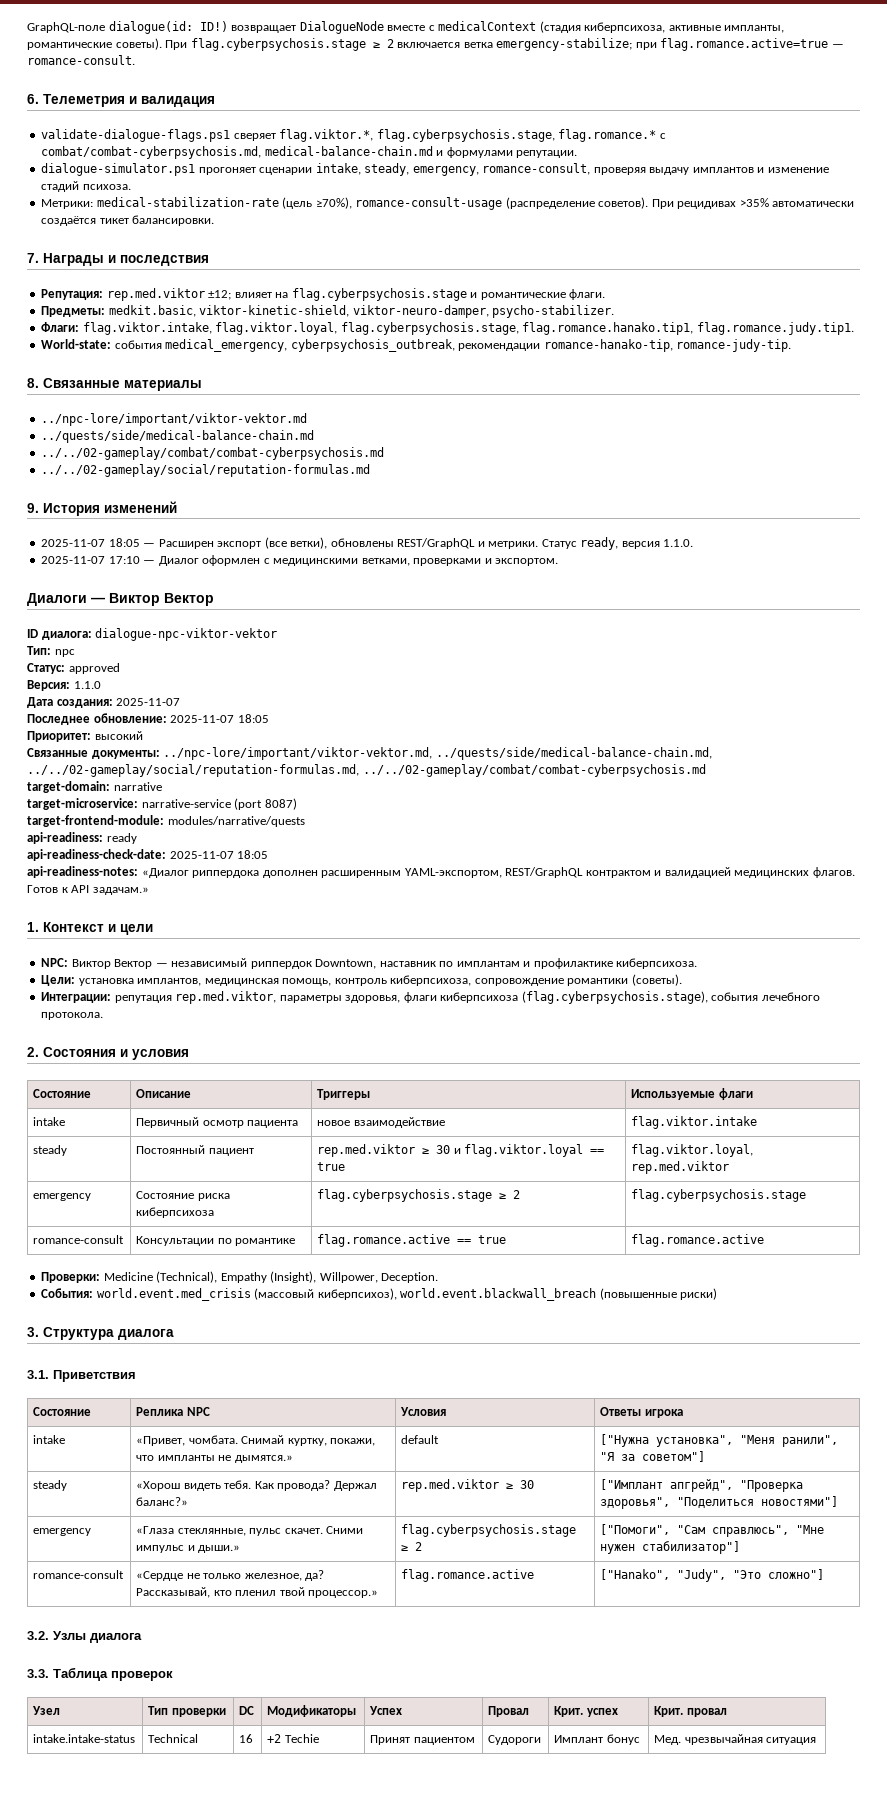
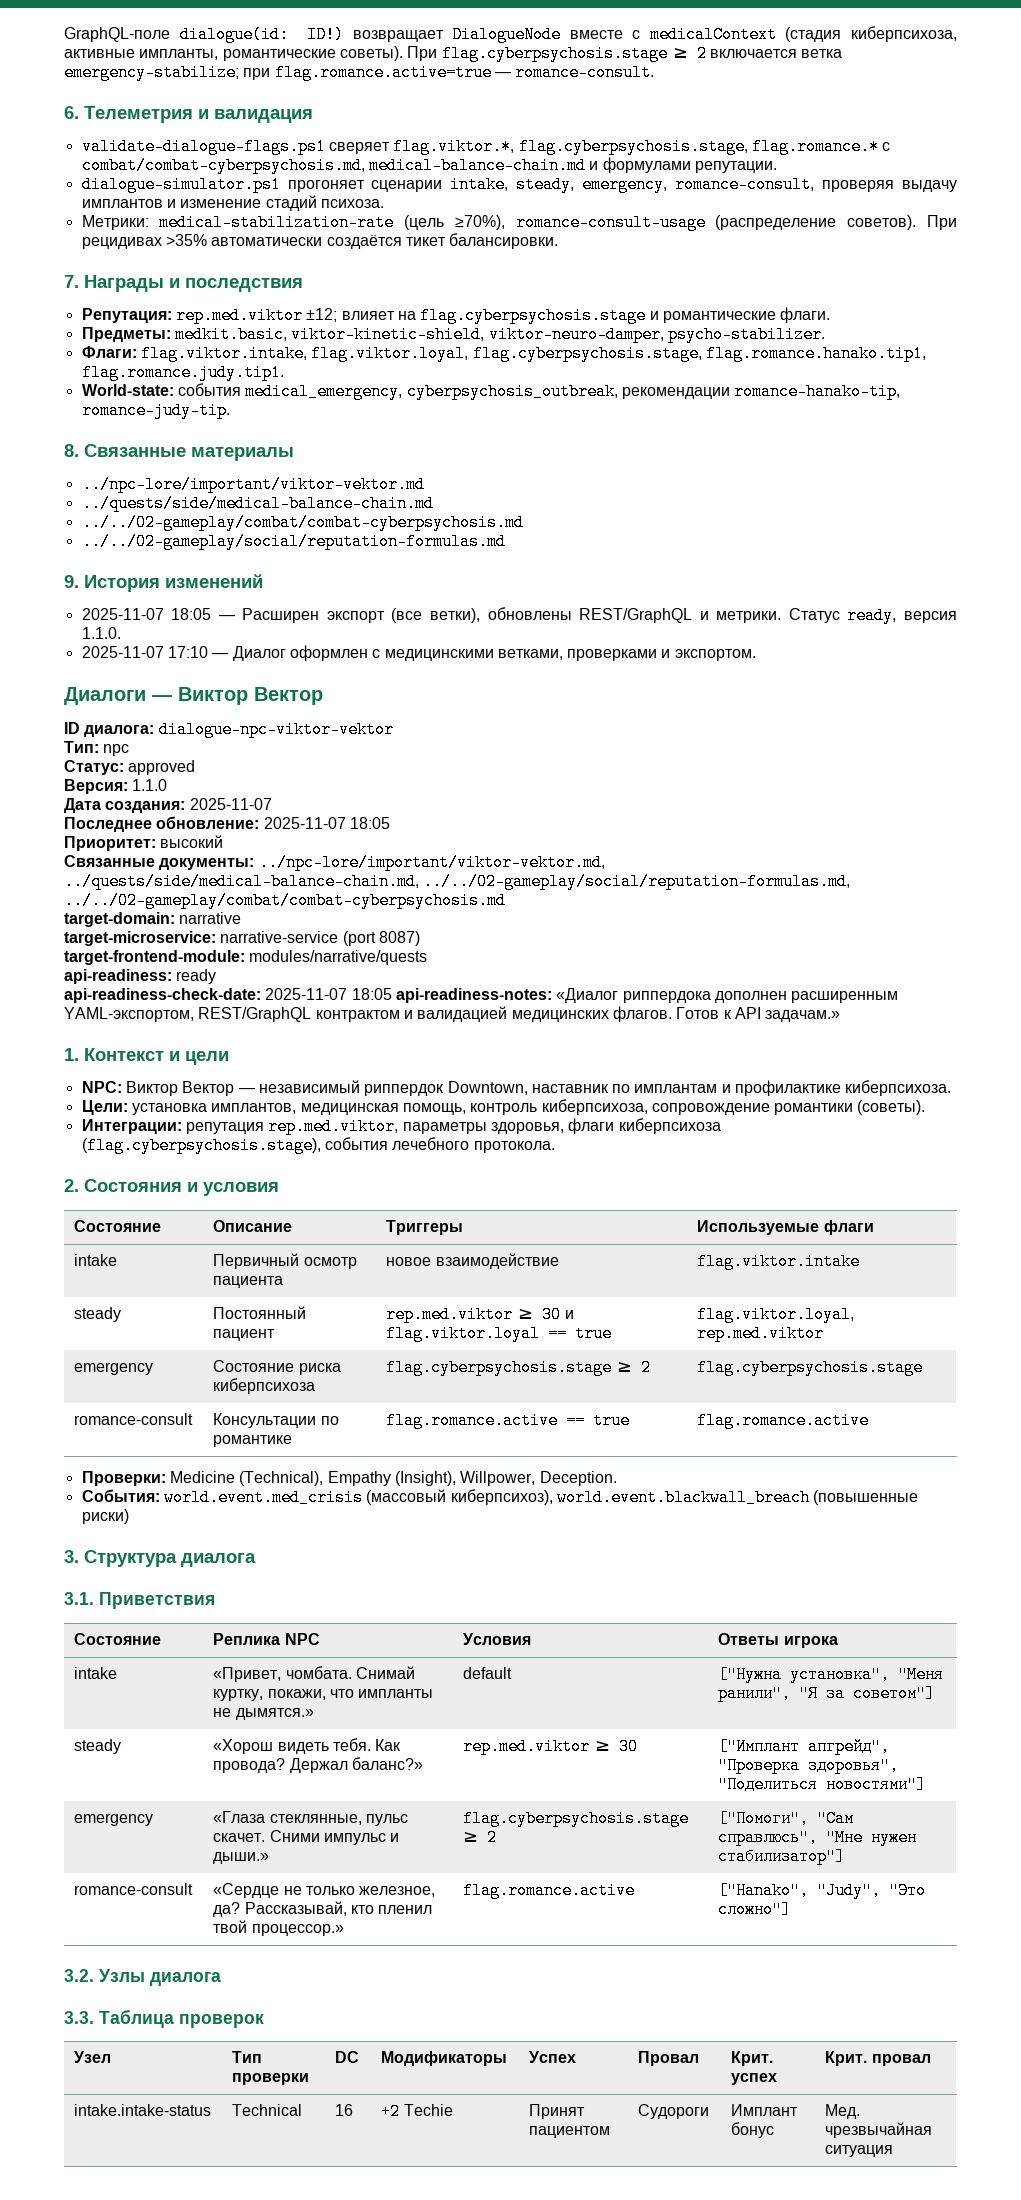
(269, 854) // -> (392, 994) none

